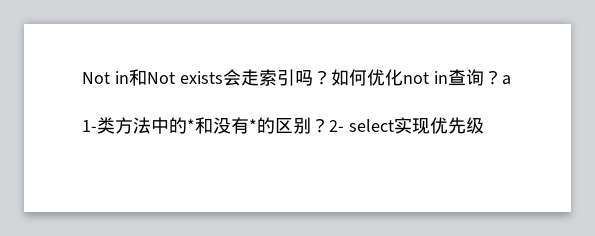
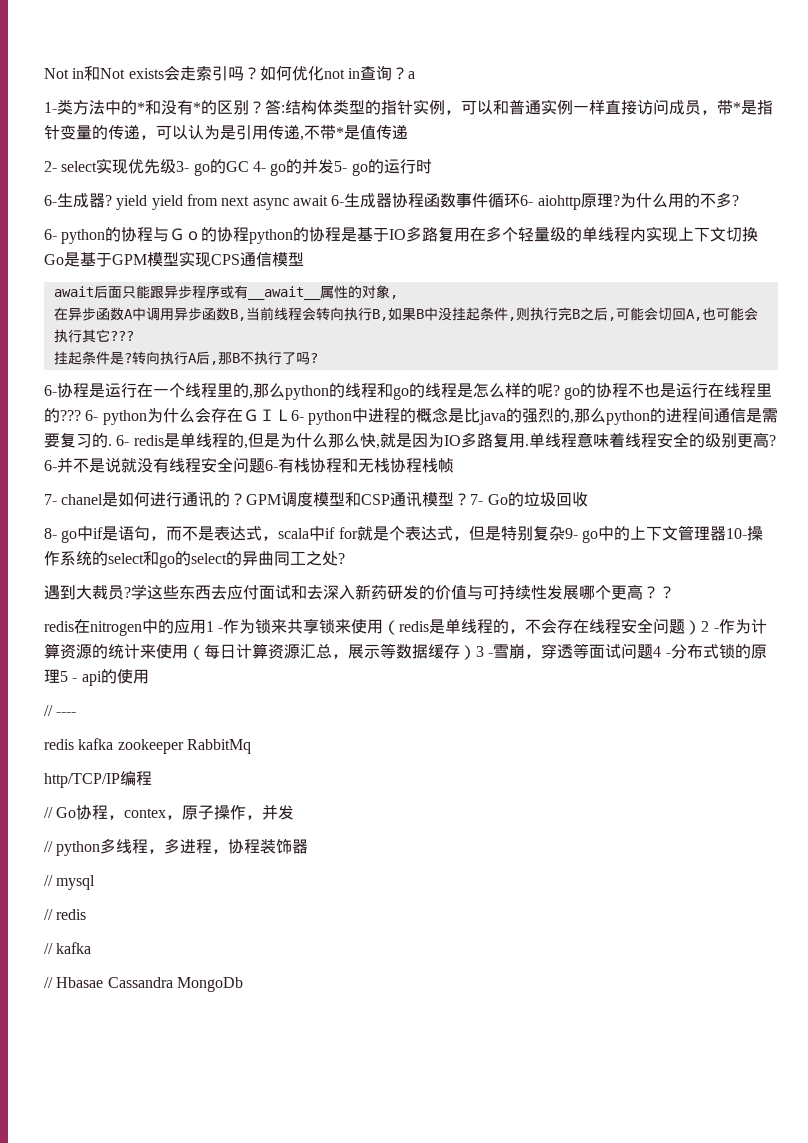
(329, 125) none -> [265,99,773,115] [44,125,408,141] 答:结构体类型的指针实例，可以和普通实例一样直接访问成员，带*是指针变量的传递，可以认为是引用传递,不带*是值传递 //
(484, 125) none -> [176,158,432,176] [44,192,739,210] [44,226,759,244] [44,251,304,267] [53,285,398,300] [53,307,758,321] [53,329,134,343] [53,351,318,365] [44,383,773,400] [44,407,778,425] [44,432,776,449] [44,457,454,473] [44,492,588,507] [44,525,763,543] [44,551,345,568] [44,584,675,600] [44,618,767,636] [44,643,767,660] [44,669,149,686] [44,705,77,716] [44,738,251,754] [44,771,152,788] [44,804,295,820] [44,838,309,856] [44,875,96,890] [44,909,87,920] [44,942,92,954] [44,977,243,992] 3- go的GC 4- go的并发5- go的运行时 // 6-生成器? yield yield from next async await 6-生成器协程函数事件循环6- aiohttp原理?为什么用的不多? // 6- python的协程与Ｇｏ的协程python的协程是基于IO多路复用在多个轻量级的单线程内实现上下文切换Go是基于GPM模型实现CPS通信模型 // await后面只能跟异步程序或有__await__属性的对象, // 在异步函数A中调用异步函数B,当前线程会转向执行B,如果B中没挂起条件,则执行完B之后,可能会切回A,也可能会执行其它??? // 挂起条件是?转向执行A后,那B不执行了吗? // 6-协程是运行在一个线程里的,那么python的线程和go的线程是怎么样的呢? go的协程不也是运行在线程里的??? 6- python为什么会存在ＧＩＬ6- python中进程的概念是比java的强烈的,那么python的进程间通信是需要复习的. 6- redis是单线程的,但是为什么那么快,就是因为IO多路复用.单线程意味着线程安全的级别更高? 6-并不是说就没有线程安全问题6-有栈协程和无栈协程栈帧 // 7- chanel是如何进行通讯的？GPM调度模型和CSP通讯模型？7- Go的垃圾回收 // 8- go中if是语句，而不是表达式，scala中if for就是个表达式，但是特别复杂9- go中的上下文管理器10-操作系统的select和go的select的异曲同工之处? // 遇到大裁员?学这些东西去应付面试和去深入新药研发的价值与可持续性发展哪个更高？？ // redis在nitrogen中的应用1 -作为锁来共享锁来使用（redis是单线程的，不会存在线程安全问题）2 -作为计算资源的统计来使用（每日计算资源汇总，展示等数据缓存）3 -雪崩，穿透等面试问题4 -分布式锁的原理5 - api的使用 // // ---- // redis kafka zookeeper RabbitMq // http/TCP/IP编程 // // Go协程，contex，原子操作，并发 // // python多线程，多进程，协程装饰器 // // mysql // // redis // // kafka // // Hbasae Cassandra MongoDb

